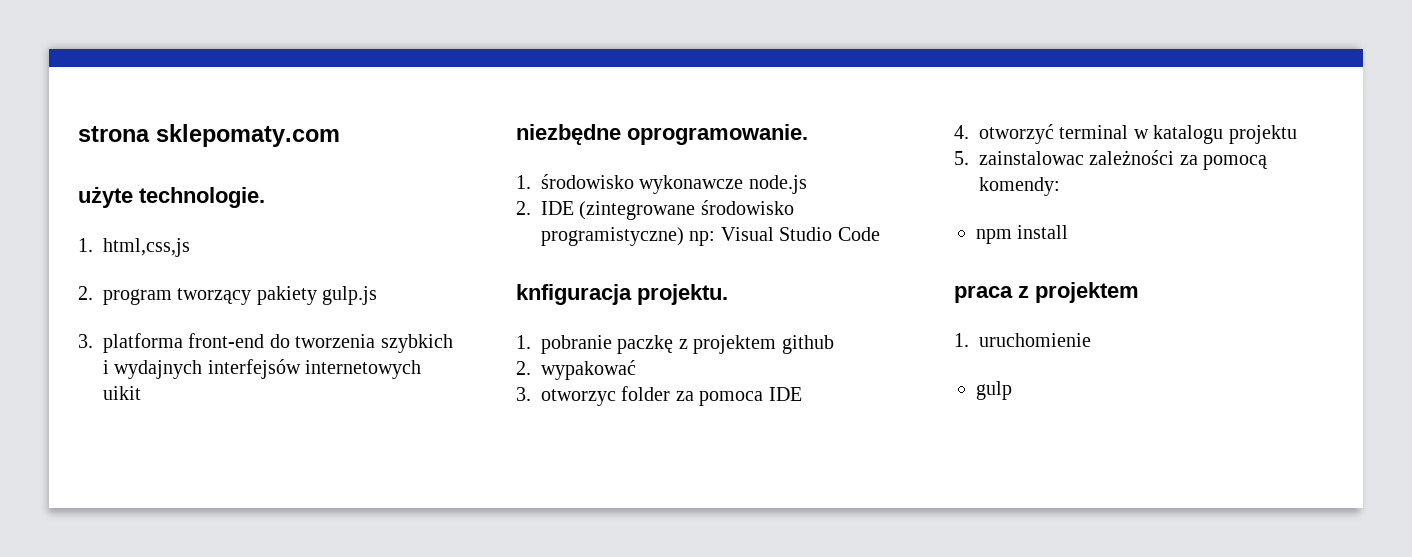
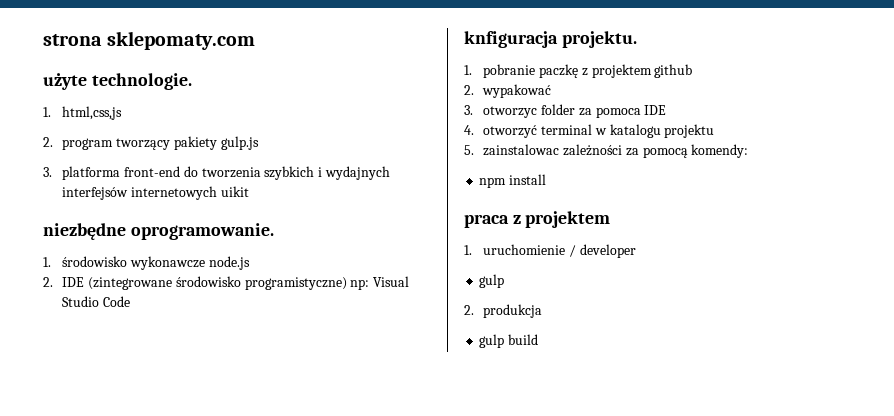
[976,381,1012,400] // gulp -> [569,244,636,258] [479,274,505,288] [464,304,543,318] [479,334,539,348] / developer // gulp // 2. produkcja // gulp build

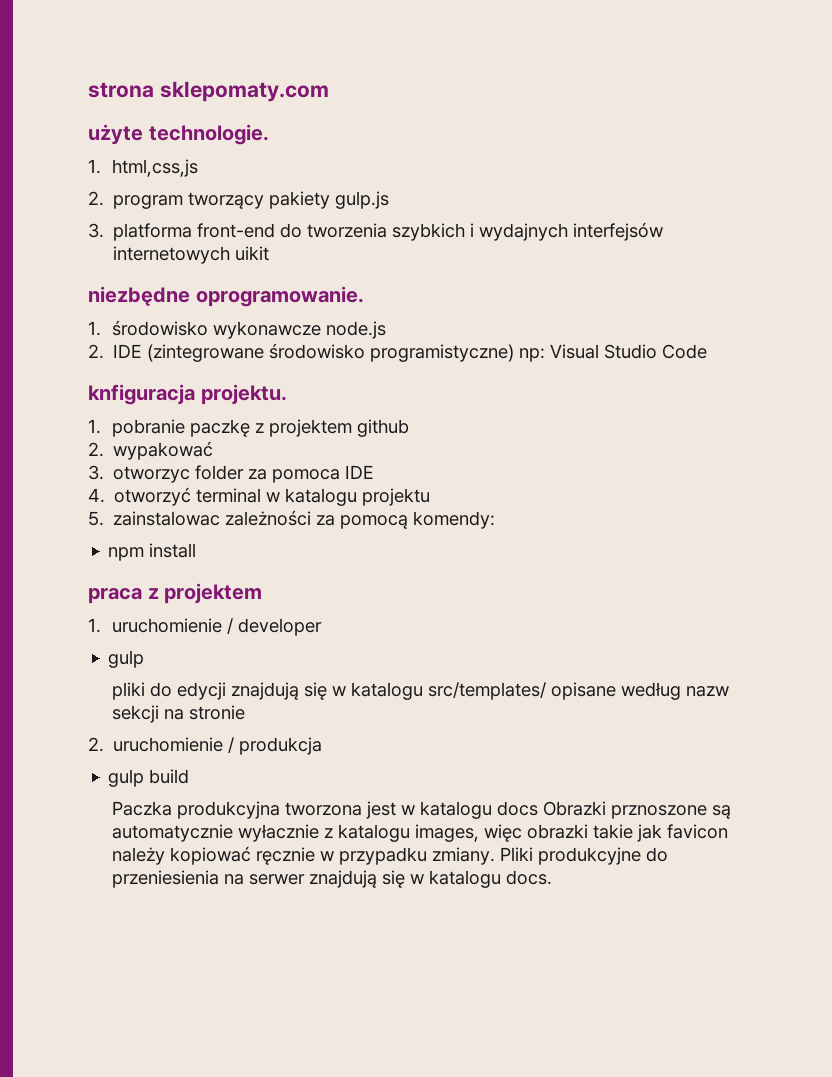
[464,305,474,315] // 2. -> [112,682,730,700] [112,705,246,723] [88,737,235,753] // pliki do edycji znajdują się w katalogu src/templates/ opisane według nazw sekcji na stronie // 2. uruchomienie /
(539, 339) none -> [112,801,732,819] [112,824,729,842] [112,846,669,865] [112,870,553,888] // Paczka produkcyjna tworzona jest w katalogu docs Obrazki prznoszone są automatycznie wyłacznie z katalogu images, więc obrazki takie jak favicon należy kopiować ręcznie w przypadku zmiany. Pliki produkcyjne do przeniesienia na serwer znajdują się w katalogu docs.

